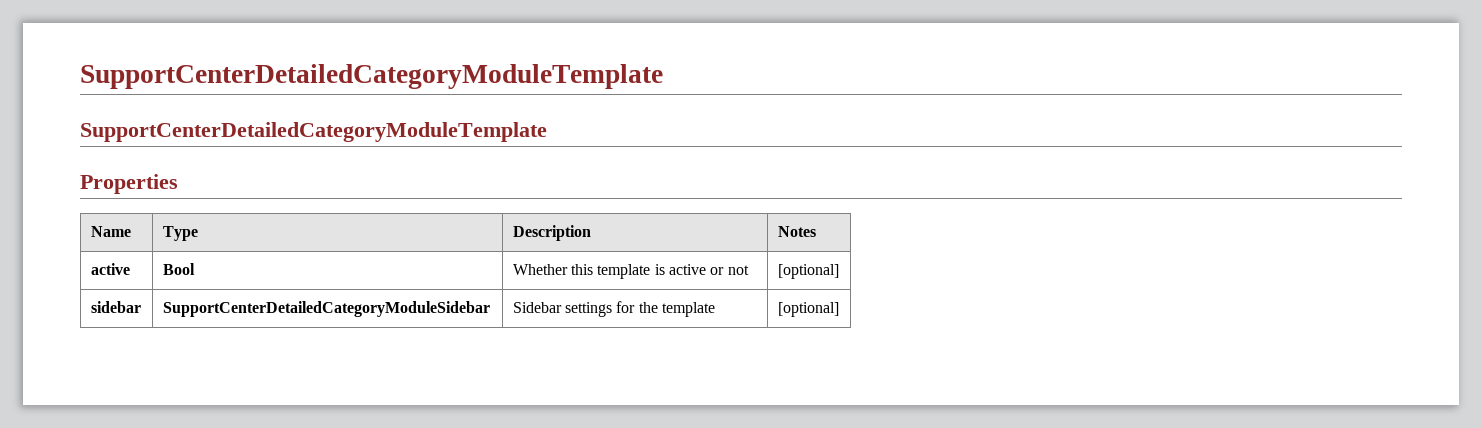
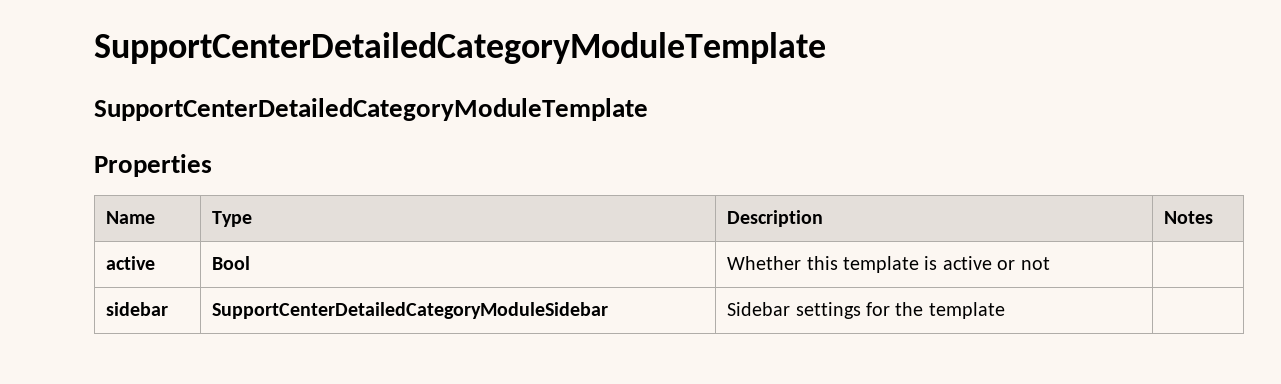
[777,264,839,279] [optional] -> (1050, 263) none
[777,302,839,317] [optional] -> (1005, 310) none

